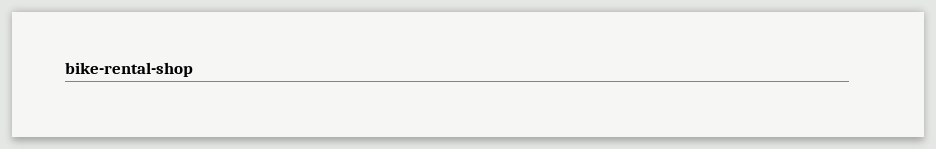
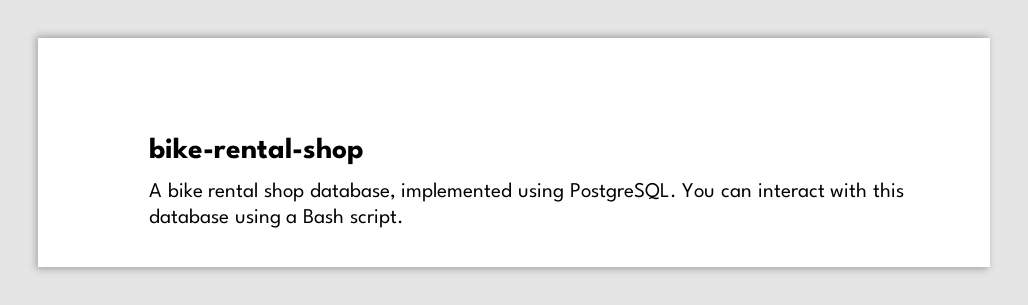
(193, 69) none -> [149,182,905,202] [149,208,404,228] // A bike rental shop database, implemented using PostgreSQL. You can interact with this database using a Bash script.

